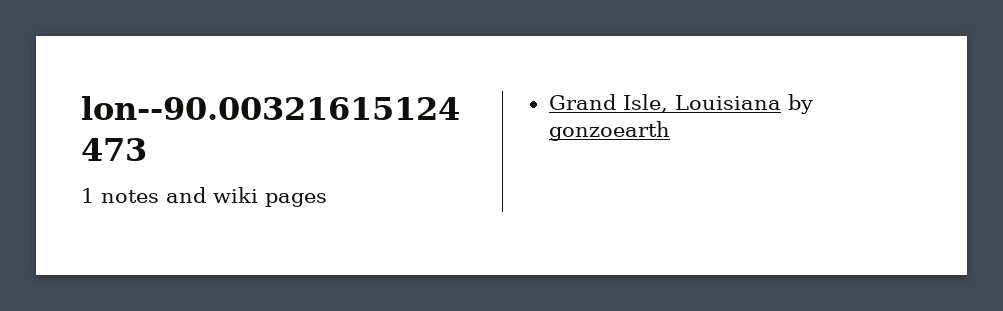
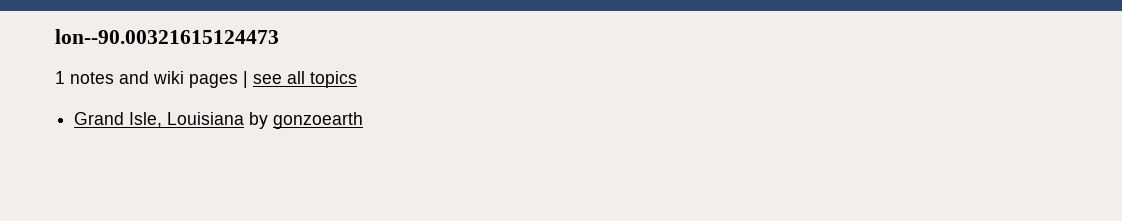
(327, 200) none -> [243,71,357,88] | see all topics

